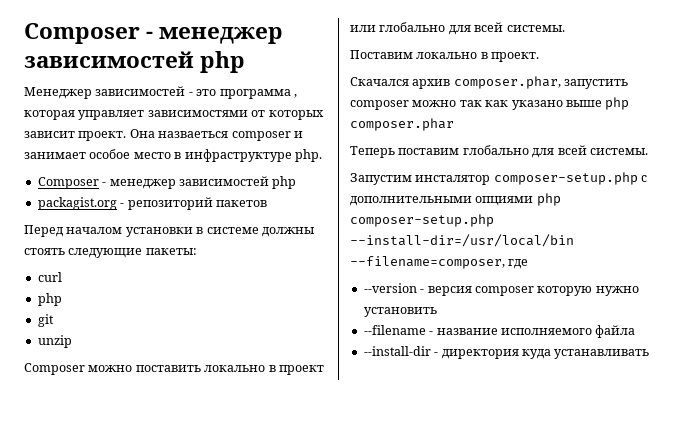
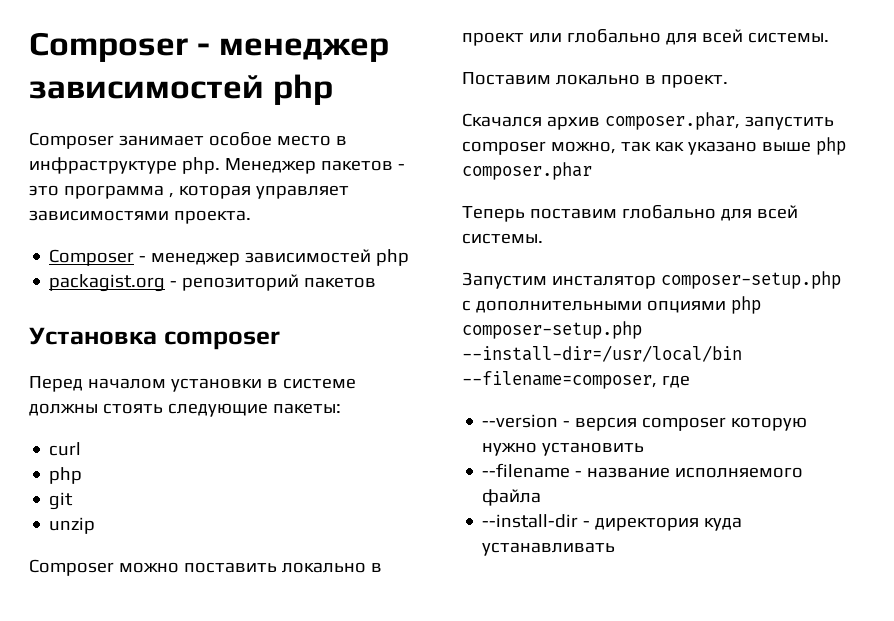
[24,23,284,44] [24,51,246,73] [24,86,186,99] Composer - менеджер зависимостей php // Менеджер зависимостей -> [29,32,390,62] [29,74,334,105] [29,132,347,149] [29,157,393,174] Composer - менеджер зависимостей php // Composer занимает особое место в инфраструктуре php. Менеджер пакетов
[251,110,324,120] [24,129,303,141] [24,149,322,162] от которых зависит проект. Она назваеться composer и занимает особое место в инфраструктуре php. -> [173,210,251,224] проекта.
(267, 203) none -> [29,327,280,350] // Установка composer
[412,100,457,107] можно -> [550,141,616,154] можно,

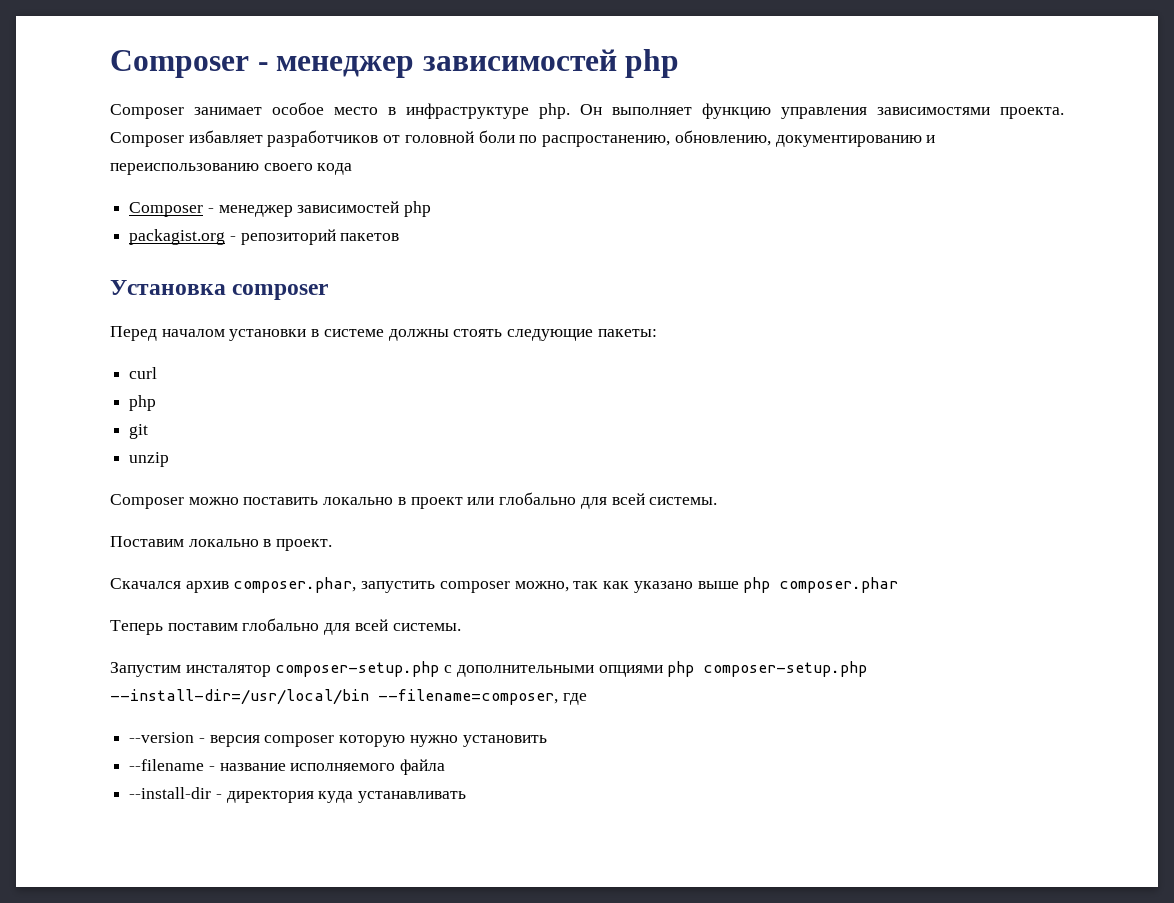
[224,158,405,174] [29,185,349,199] [29,210,251,224] Менеджер пакетов - это программа , которая управляет зависимостями проекта. -> [580,103,1064,119] [110,130,936,147] [110,163,353,175] Он выполняет функцию управления зависимостями проекта. Composer избавляет разработчиков от головной боли по распростанению, обновлению, документированию и переиспользованию своего кода

